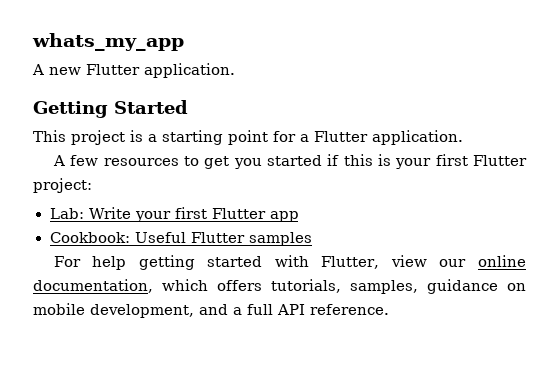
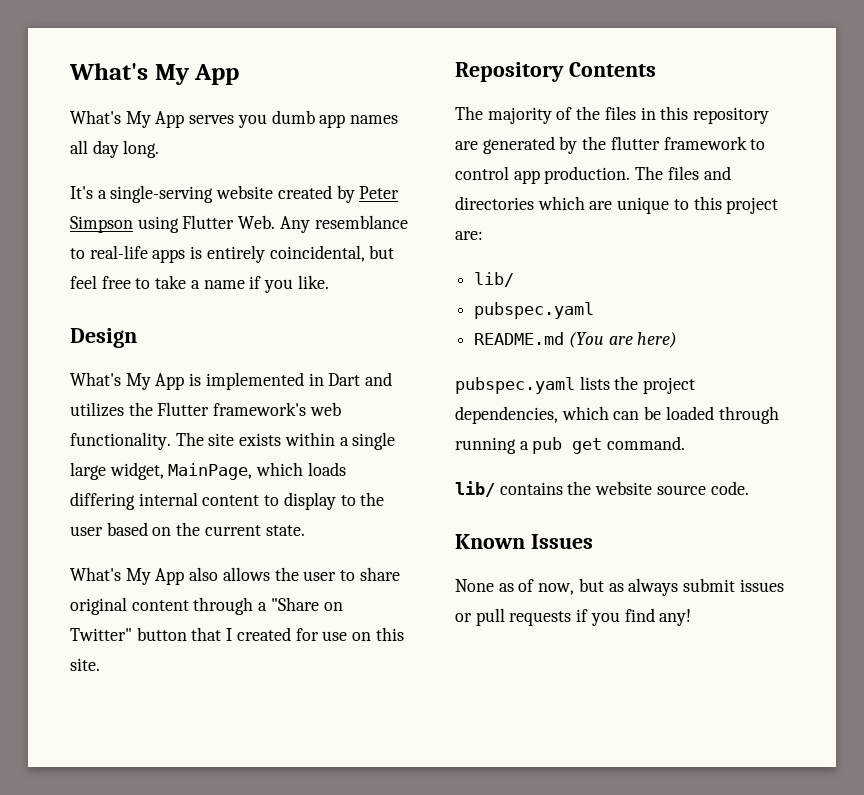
[32,33,184,51] [32,63,235,78] [33,100,188,118] [33,130,463,145] [52,154,527,169] [33,178,92,193] [49,207,299,222] [49,232,312,246] [53,255,526,270] [33,279,526,294] [33,303,389,318] whats_my_app // A new Flutter application. // Getting Started // This project is a starting point for a Flutter application. // A few resources to get you started if this is your first Flutter project: // Lab: Write your first Flutter app // Cookbook: Useful Flutter samples // For help getting started with Flutter, view our online documentation, which offers tutorials, samples, guidance on mobile development, and a full API reference. -> [69,63,240,85] [70,110,399,128] [70,140,160,158] [70,185,400,203] [70,215,408,233] [70,245,395,263] [70,275,329,293] [70,328,137,348] [70,372,393,390] [70,402,341,417] [70,432,396,450] [70,462,346,480] [70,492,385,510] [70,522,305,536] [70,567,400,585] [70,597,343,615] [70,627,404,641] [70,658,100,671] [455,62,656,82] [455,106,770,124] [455,136,766,154] [455,166,731,184] [455,196,779,214] [455,231,483,240] [474,272,515,287] [474,302,595,319] [474,332,678,348] [455,376,696,394] [455,406,779,424] [455,436,686,454] [455,481,749,497] [455,534,593,549] [455,578,784,596] [455,608,692,626] What's My App // What's My App serves you dumb app names all day long. // It's a single-serving website created by Peter Simpson using Flutter Web. Any resemblance to real-life apps is entirely coincidental, but feel free to take a name if you like. // Design // What's My App is implemented in Dart and utilizes the Flutter framework's web functionality. The site exists within a single large widget, MainPage, which loads differing internal content to display to the user based on the current state. // What's My App also allows the user to share original content through a "Share on Twitter" button that I created for use on this site. // Repository Contents // The majority of the files in this repository are generated by the flutter framework to control app production. The files and directories which are unique to this project are: // lib/ // pubspec.yaml // README.md (You are here) // pubspec.yaml lists the project dependencies, which can be loaded through running a pub get command. // lib/ contains the website source code. // Known Issues // None as of now, but as always submit issues or pull requests if you find any!

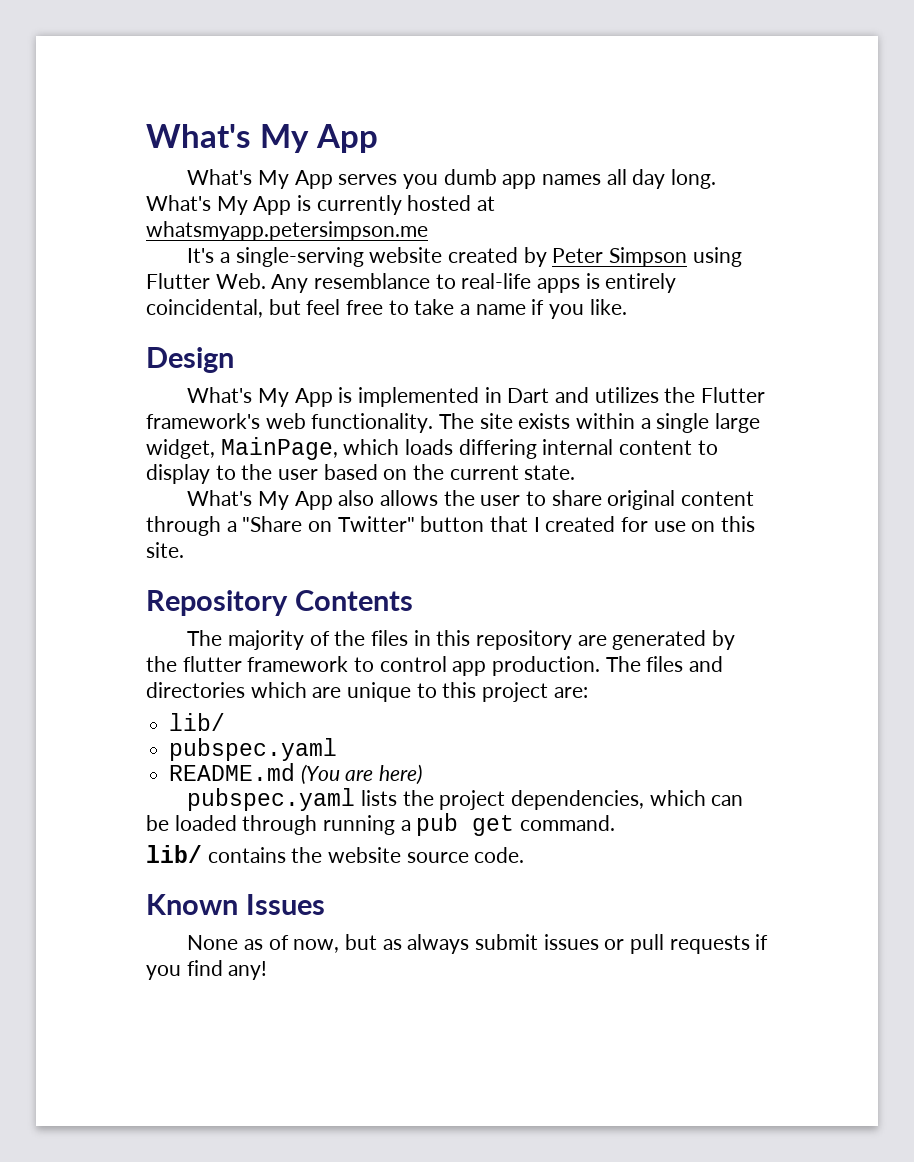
(160, 149) none -> [146,195,496,215] [146,221,428,241] What's My App is currently hosted at whatsmyapp.petersimpson.me

